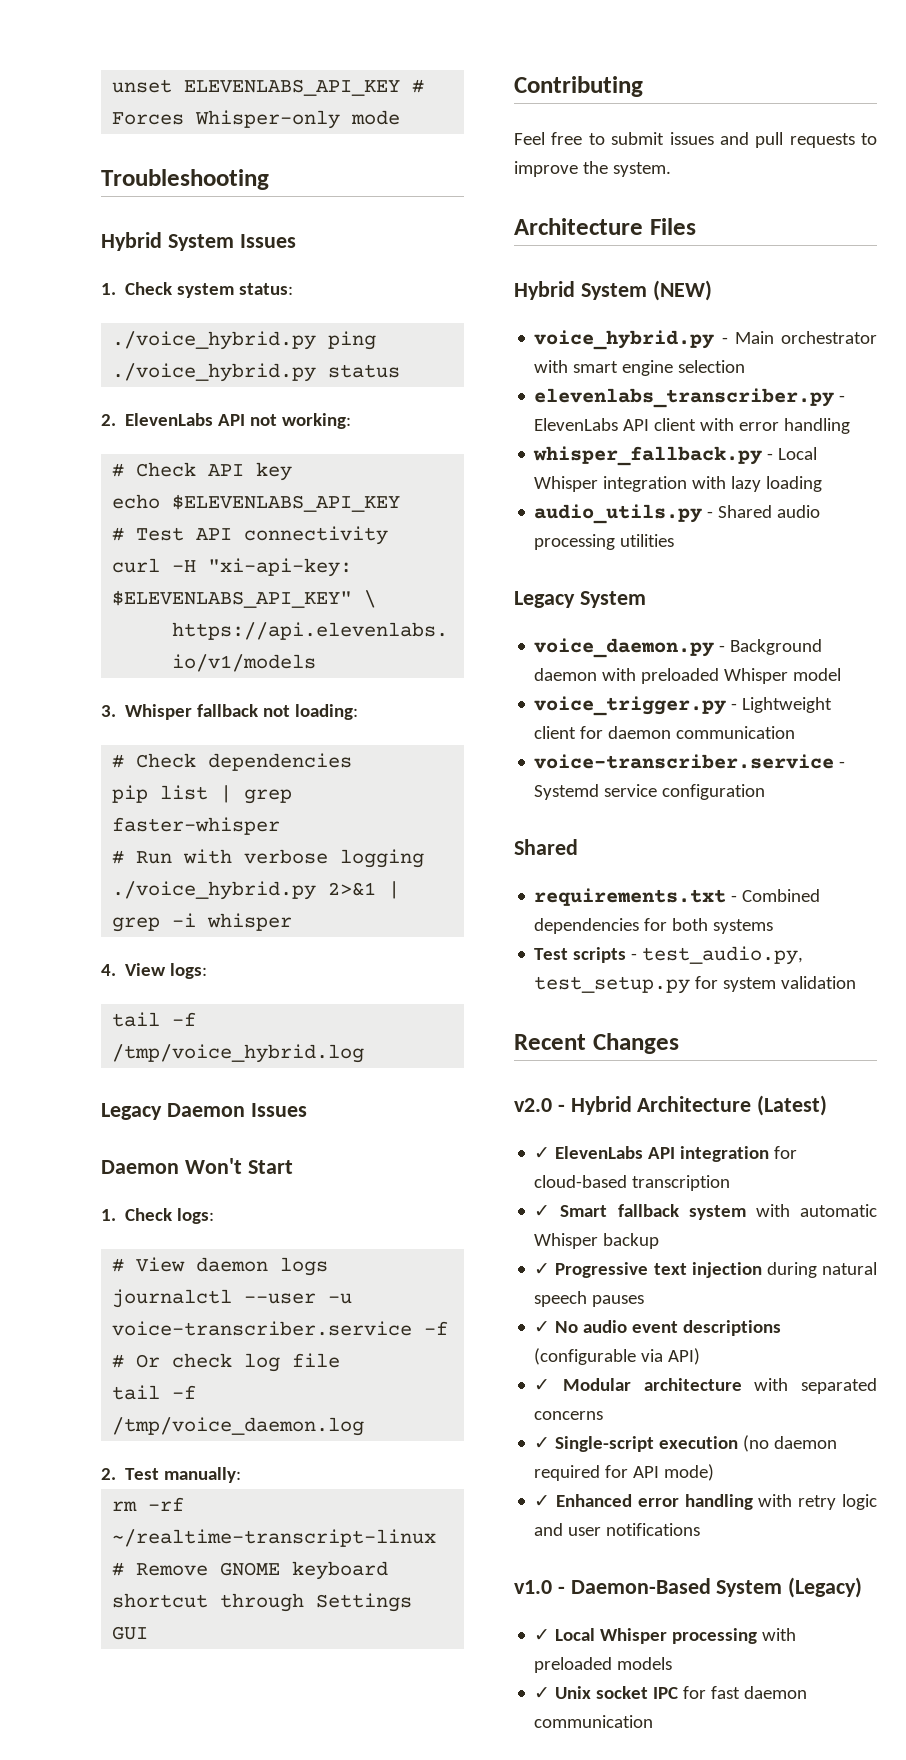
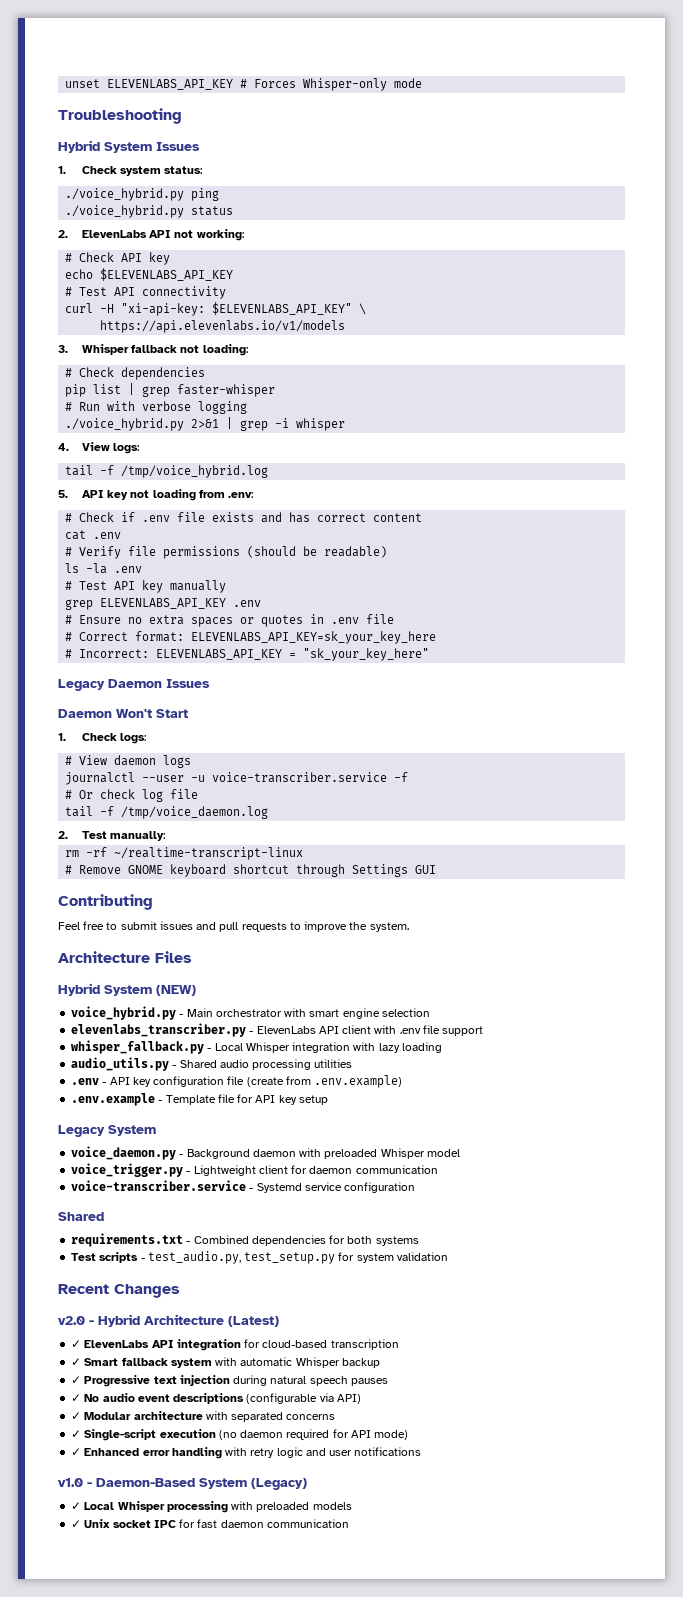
(365, 1053) none -> [58,489,254,501] [65,512,423,523] [65,530,122,540] [65,546,388,559] [65,563,143,574] [65,580,227,593] [65,598,262,610] [65,614,395,627] [65,631,437,644] [65,648,430,661] // 5. API key not loading from .env: // # Check if .env file exists and has correct content // cat .env // # Verify file permissions (should be readable) // ls -la .env // # Test API key manually // grep ELEVENLABS_API_KEY .env // # Ensure no extra spaces or quotes in .env file // # Correct format: ELEVENLABS_API_KEY=sk_your_key_here // # Incorrect: ELEVENLABS_API_KEY = "sk_your_key_here"
[739,418,851,434] error handling -> [399,1025,484,1036] .env file support
(675, 540) none -> [71,1075,403,1088] [71,1093,328,1106] // .env - API key configuration file (create from .env.example) // .env.example - Template file for API key setup

